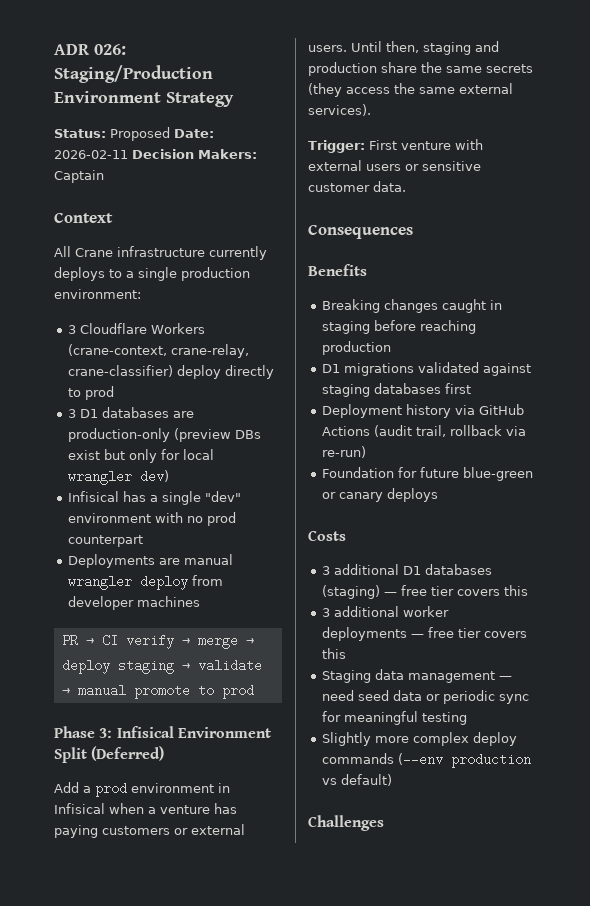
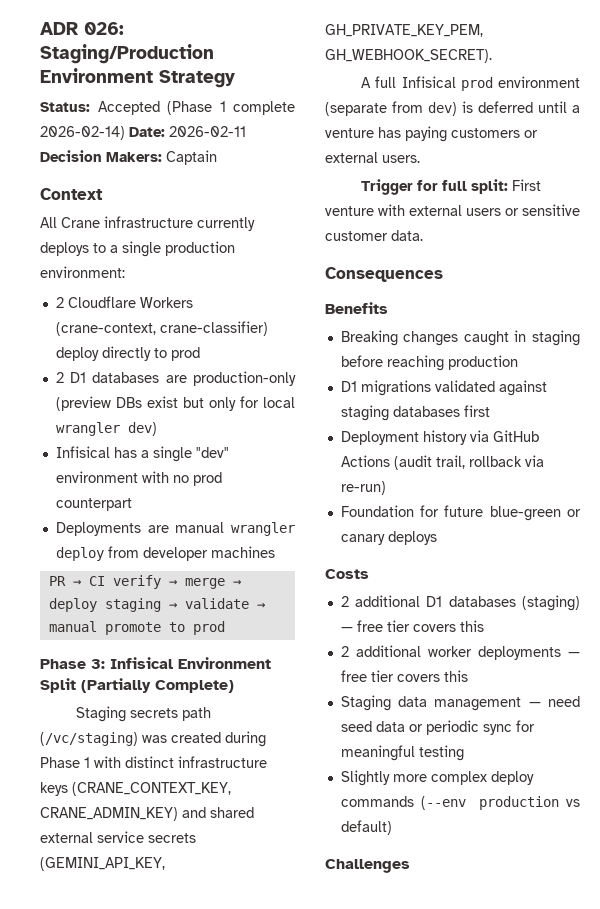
[110,127,170,141] Proposed -> [97,101,295,115] [40,126,125,140] Accepted (Phase 1 complete 2026-02-14)
[68,325,77,334] 3 -> [55,297,64,308] 2
[171,344,250,358] crane-relay, -> (156, 329) none
[68,409,77,418] 3 -> [55,372,64,383] 2
[91,746,165,761] [54,782,230,797] [54,803,144,814] (Deferred) // Add a prod environment in Infisical when -> [81,678,234,693] [76,706,212,722] [40,731,266,747] [40,756,267,768] [40,782,231,796] [40,807,254,821] [40,831,196,843] [40,857,165,871] [325,24,483,37] [325,49,492,63] [361,76,580,91] [325,101,567,116] (Partially Complete) // Staging secrets path (/vc/staging) was created during Phase 1 with distinct infrastructure keys (CRANE_CONTEXT_KEY, CRANE_ADMIN_KEY) and shared external service secrets (GEMINI_API_KEY, GH_PRIVATE_KEY_PEM, GH_WEBHOOK_SECRET). // A full Infisical prod environment (separate from dev) is deferred until
[351,41,499,55] [308,62,533,76] [308,83,513,97] [308,104,371,116] [308,140,365,153] Until then, staging and production share the same secrets (they access the same external services). // Trigger: -> [361,179,509,195] // Trigger for full split:
[322,566,331,575] 3 -> [340,596,349,607] 2
[322,608,331,617] 3 -> [340,646,349,657] 2

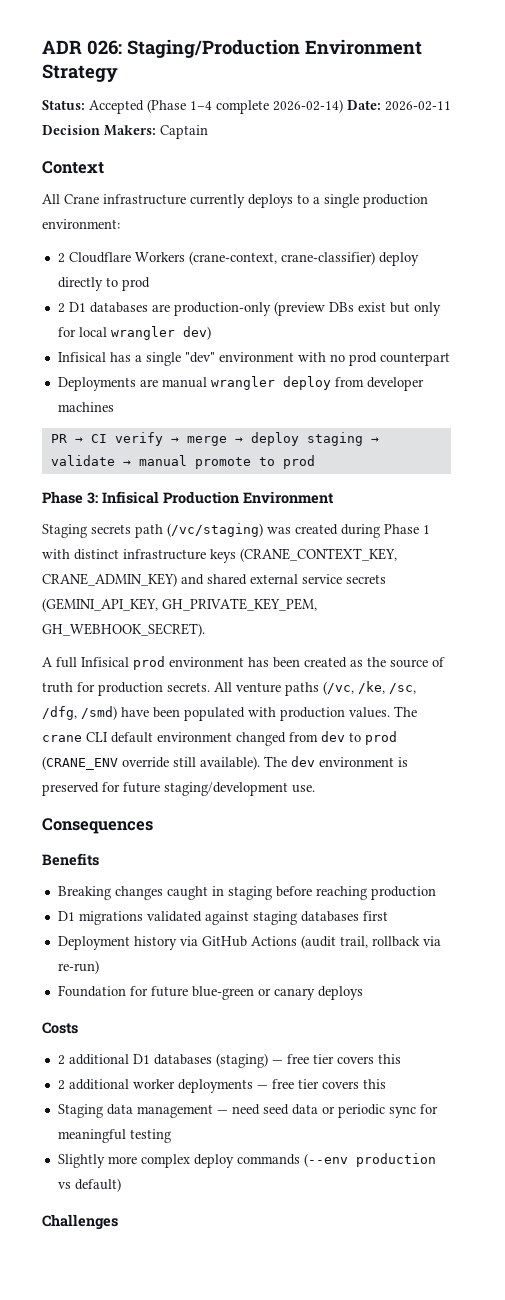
[219,101,226,112] 1 -> [190,101,212,110] 1–4
[178,657,271,669] [40,678,234,693] Environment Split (Partially Complete) -> [163,491,334,504] Production Environment
[325,101,580,116] [325,126,538,142] [325,152,420,163] [361,179,542,195] [325,204,580,216] [325,230,423,241] (separate from dev) is deferred until a venture has paying customers or external users. // Trigger for full split: First venture with external users or sensitive customer data. -> [248,657,445,668] [42,681,416,696] [42,706,417,721] [42,731,397,746] [42,756,408,770] [42,782,315,796] has been created as the source of truth for production secrets. All venture paths (/vc, /ke, /sc, /dfg, /smd) have been populated with production values. The crane CLI default environment changed from dev to prod (CRANE_ENV override still available). The dev environment is preserved for future staging/development use.

